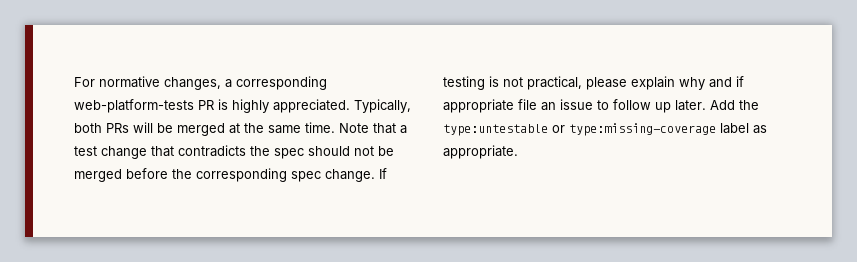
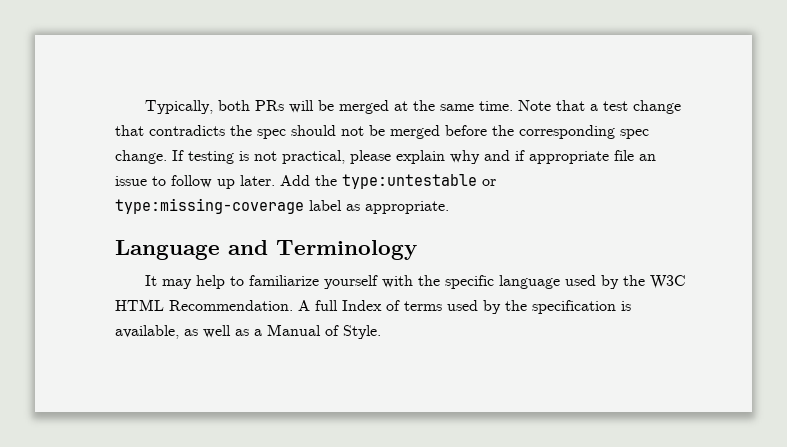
[74,76,327,90] [74,99,350,113] For normative changes, a corresponding web-platform-tests PR is highly appreciated. -> (144, 107) none
(518, 152) none -> [115,240,417,260] [144,275,686,289] [115,299,631,314] [115,324,381,339] // Language and Terminology // It may help to familiarize yourself with the specific language used by the W3C HTML Recommendation. A full Index of terms used by the specification is available, as well as a Manual of Style.

